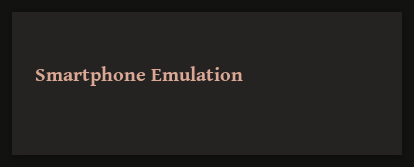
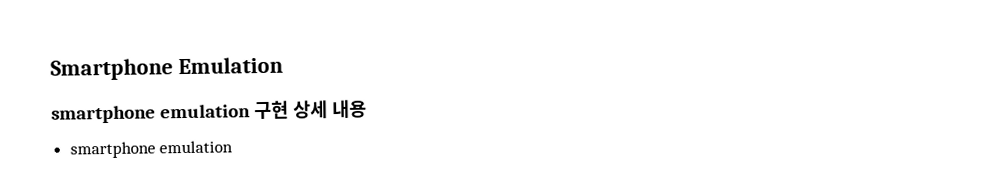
(244, 73) none -> [51,99,367,124] [69,140,234,159] // smartphone emulation 구현 상세 내용 // smartphone emulation

